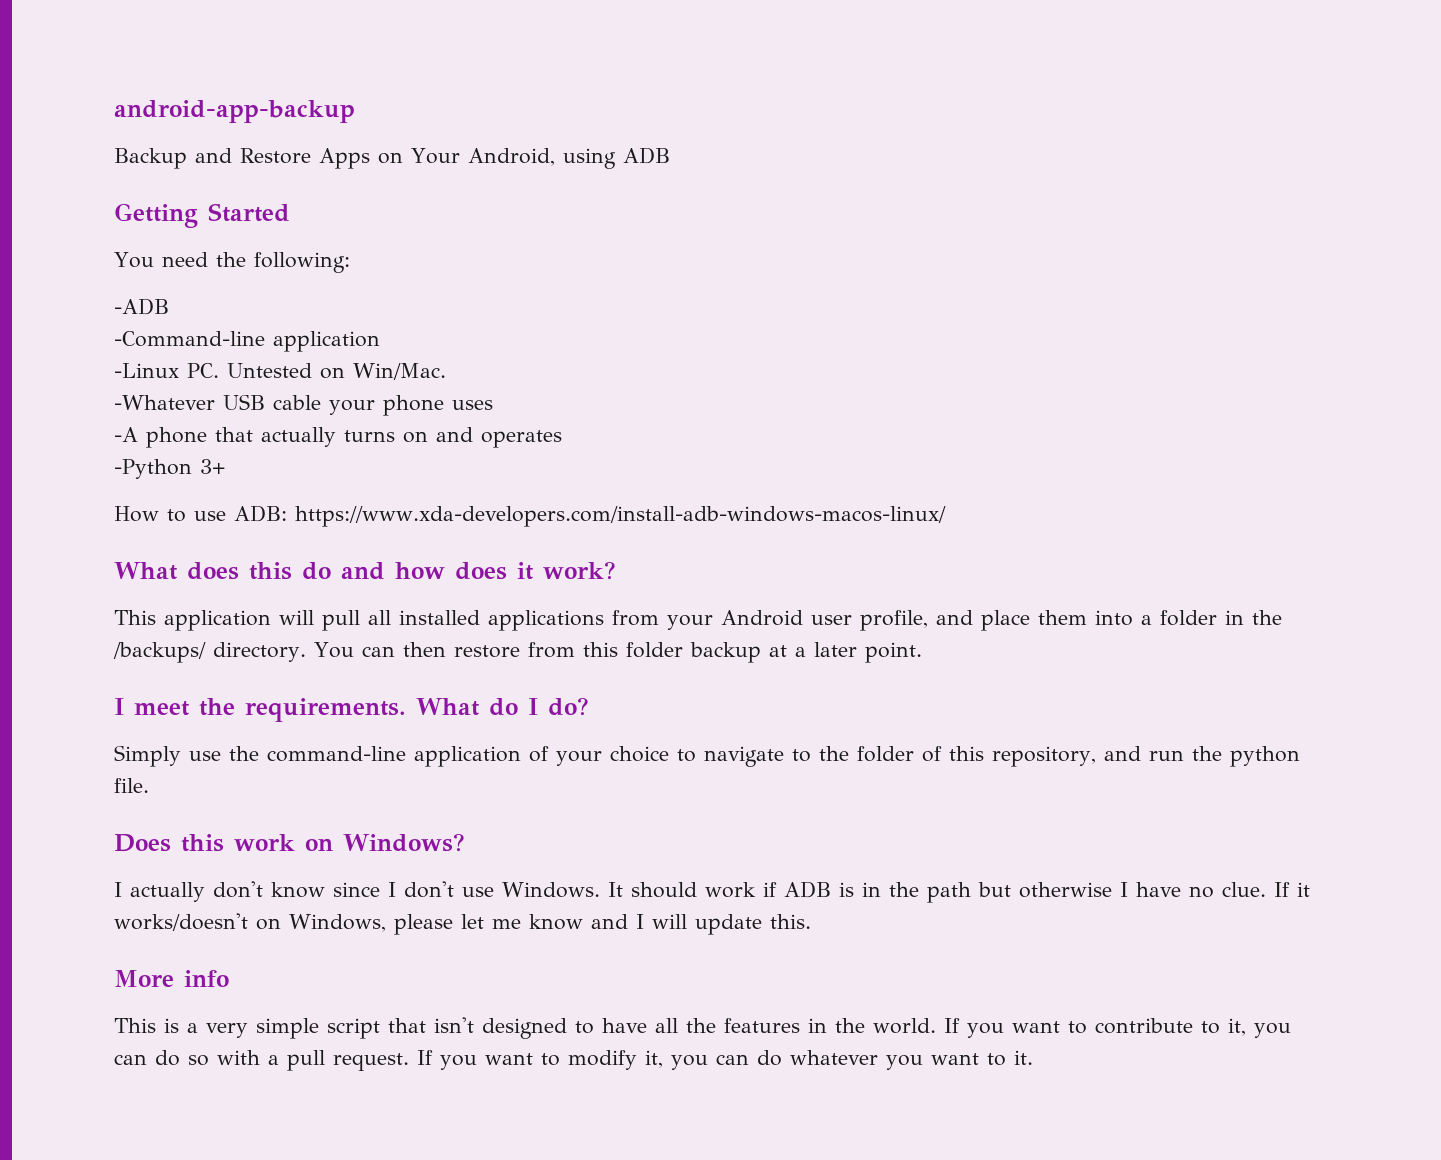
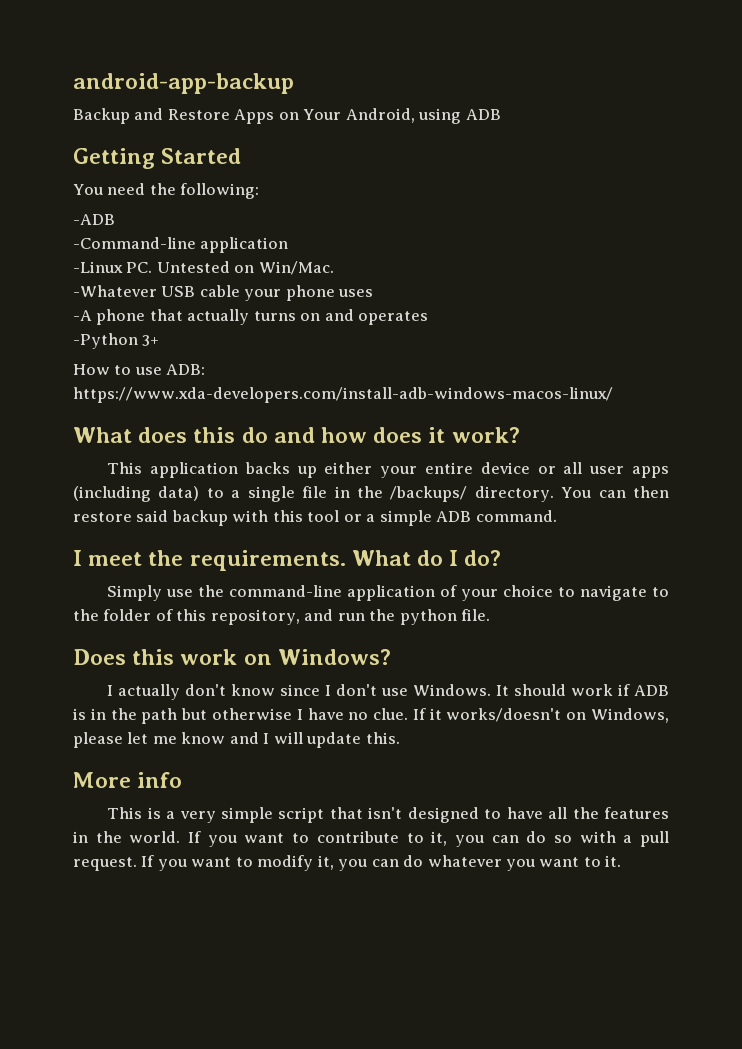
[279,610,1217,631] will pull all installed applications from your Android user profile, and place them into a folder -> [244,462,669,478] [73,486,328,502] backs up either your entire device or all user apps (including data) to a single file
[527,642,922,663] from this folder backup at a later point. -> [136,510,557,526] said backup with this tool or a simple ADB command.

